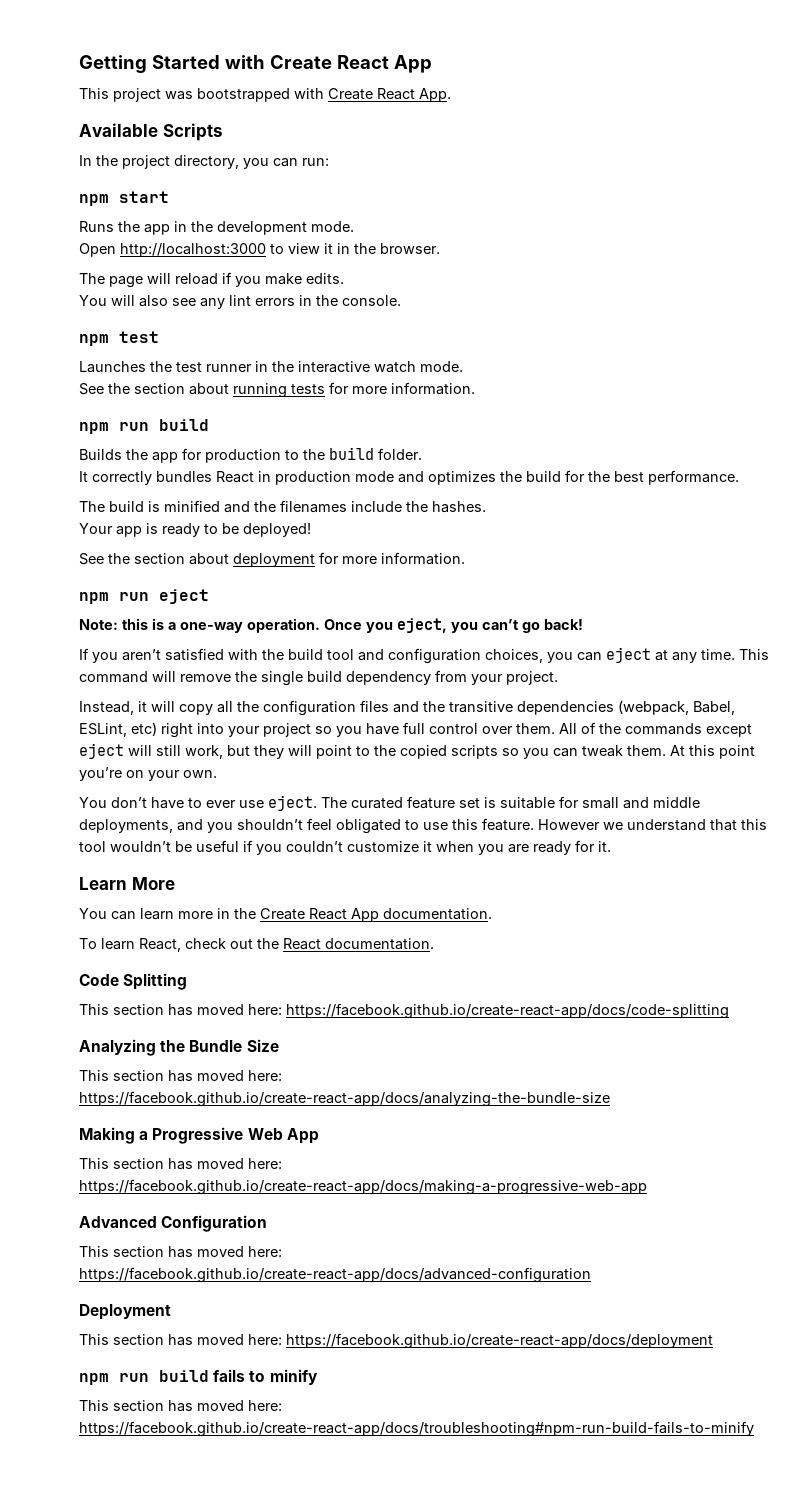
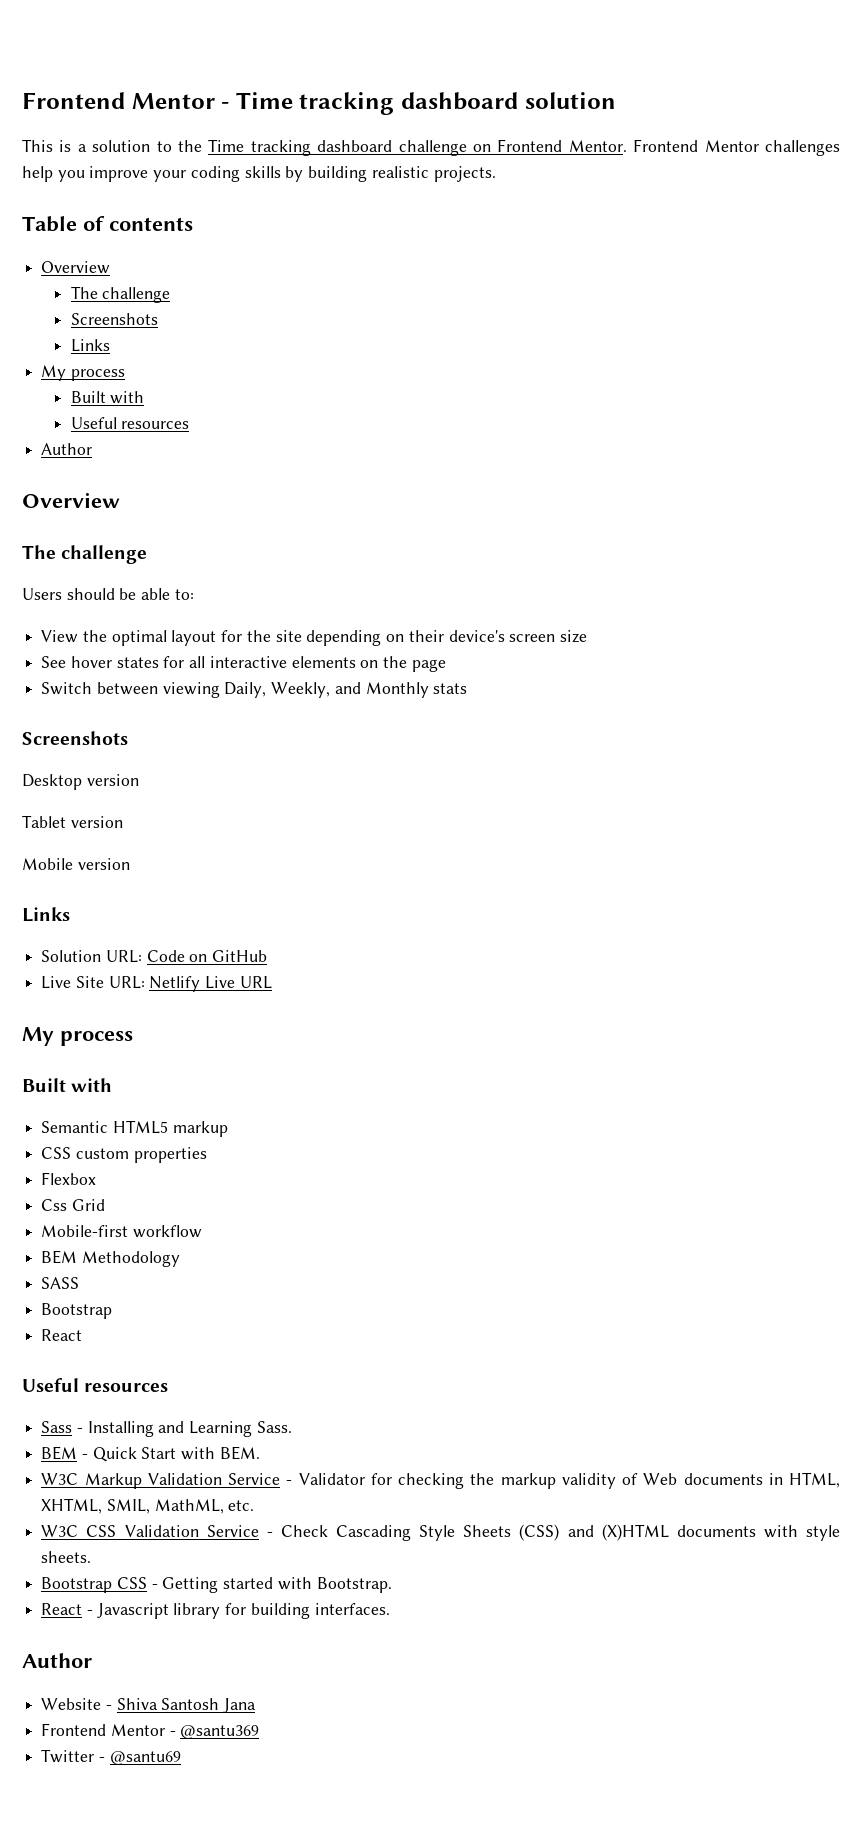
[79,55,432,73] [79,88,451,102] [79,123,223,141] [79,155,329,169] [79,191,169,206] [79,221,354,235] [79,243,440,257] [79,272,344,288] [79,295,401,309] [79,331,159,346] [79,361,463,373] [79,382,475,398] [79,419,209,434] [79,447,422,463] [79,470,739,485] [79,500,486,513] [79,523,311,537] [79,552,465,567] [79,589,209,604] [79,618,583,633] [79,647,769,664] [79,670,558,686] [79,700,735,716] [79,722,752,738] [79,743,755,759] [79,767,217,781] [79,795,700,811] [79,818,767,834] [79,840,611,855] [79,877,175,890] [79,908,492,922] [79,938,434,952] [79,973,188,990] [79,1003,729,1019] [79,1039,279,1056] [79,1070,282,1082] [79,1091,610,1107] [79,1127,319,1144] [79,1158,282,1170] [79,1179,647,1195] [79,1215,268,1232] [79,1246,282,1258] [79,1267,591,1283] [79,1304,171,1320] [79,1333,713,1349] [79,1369,318,1385] [79,1400,282,1412] [79,1421,754,1437] Getting Started with Create React App // This project was bootstrapped with Create React App. // Available Scripts // In the project directory, you can run: // npm start // Runs the app in the development mode. // Open http://localhost:3000 to view it in the browser. // The page will reload if you make edits. // You will also see any lint errors in the console. // npm test // Launches the test runner in the interactive watch mode. // See the section about running tests for more information. // npm run build // Builds the app for production to the build folder. // It correctly bundles React in production mode and optimizes the build for the best performance. // The build is minified and the filenames include the hashes. // Your app is ready to be deployed! // See the section about deployment for more information. // npm run eject // Note: this is a one-way operation. Once you eject, you can’t go back! // If you aren’t satisfied with the build tool and configuration choices, you can eject at any time. This command will remove the single build dependency from your project. // Instead, it will copy all the configuration files and the transitive dependencies (webpack, Babel, ESLint, etc) right into your project so you have full control over them. All of the commands except eject will still work, but they will point to the copied scripts so you can tweak them. At this point you’re on your own. // You don’t have to ever use eject. The curated feature set is suitable for small and middle deployments, and you shouldn’t feel obligated to use this feature. However we understand that this tool wouldn’t be useful if you couldn’t customize it when you are ready for it. // Learn More // You can learn more in the Create React App documentation. // To learn React, check out the React documentation. // Code Splitting // This section has moved here: https://facebook.github.io/create-react-app/docs/code-splitting // Analyzing the Bundle Size // This section has moved here: https://facebook.github.io/create-react-app/docs/analyzing-the-bundle-size // Making a Progressive Web App // This section has moved here: https://facebook.github.io/create-react-app/docs/making-a-progressive-web-app // Advanced Configuration // This section has moved here: https://facebook.github.io/create-react-app/docs/advanced-configuration // Deployment // This section has moved here: https://facebook.github.io/create-react-app/docs/deployment // npm run build fails to minify // This section has moved here: https://facebook.github.io/create-react-app/docs/troubleshooting#npm-run-build-fails-to-minify -> [22,92,616,115] [22,139,840,156] [22,166,496,182] [22,216,193,232] [41,261,111,274] [70,286,171,303] [70,313,158,325] [70,339,110,352] [41,365,125,381] [70,391,145,404] [70,417,190,429] [41,443,93,455] [22,492,120,508] [22,545,148,564] [22,588,194,600] [41,630,587,646] [41,656,446,672] [41,682,468,698] [22,731,128,745] [22,774,139,790] [22,815,123,828] [22,858,130,870] [22,907,70,922] [41,950,268,963] [41,976,272,992] [22,1027,133,1046] [22,1078,113,1092] [41,1120,228,1137] [41,1147,207,1163] [41,1172,97,1185] [41,1199,105,1211] [41,1225,202,1238] [41,1250,180,1267] [41,1277,80,1289] [41,1303,113,1319] [41,1329,83,1341] [22,1378,169,1392] [41,1421,292,1437] [41,1446,260,1462] [41,1472,840,1489] [41,1498,255,1514] [41,1524,840,1541] [41,1551,92,1563] [41,1577,392,1593] [41,1603,390,1619] [22,1653,92,1668] [41,1698,257,1713] [41,1723,260,1739] [41,1749,181,1765] Frontend Mentor - Time tracking dashboard solution // This is a solution to the Time tracking dashboard challenge on Frontend Mentor. Frontend Mentor challenges help you improve your coding skills by building realistic projects. // Table of contents // Overview // The challenge // Screenshots // Links // My process // Built with // Useful resources // Author // Overview // The challenge // Users should be able to: // View the optimal layout for the site depending on their device's screen size // See hover states for all interactive elements on the page // Switch between viewing Daily, Weekly, and Monthly stats // Screenshots // Desktop version // Tablet version // Mobile version // Links // Solution URL: Code on GitHub // Live Site URL: Netlify Live URL // My process // Built with // Semantic HTML5 markup // CSS custom properties // Flexbox // Css Grid // Mobile-first workflow // BEM Methodology // SASS // Bootstrap // React // Useful resources // Sass - Installing and Learning Sass. // BEM - Quick Start with BEM. // W3C Markup Validation Service - Validator for checking the markup validity of Web documents in HTML, XHTML, SMIL, MathML, etc. // W3C CSS Validation Service - Check Cascading Style Sheets (CSS) and (X)HTML documents with style sheets. // Bootstrap CSS - Getting started with Bootstrap. // React - Javascript library for building interfaces. // Author // Website - Shiva Santosh Jana // Frontend Mentor - @santu369 // Twitter - @santu69

